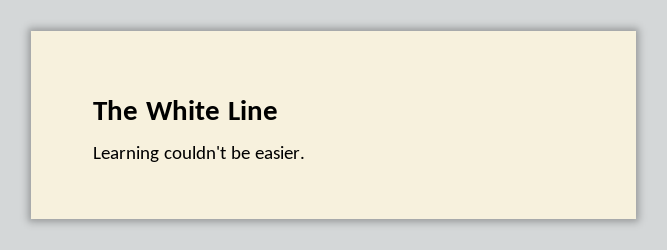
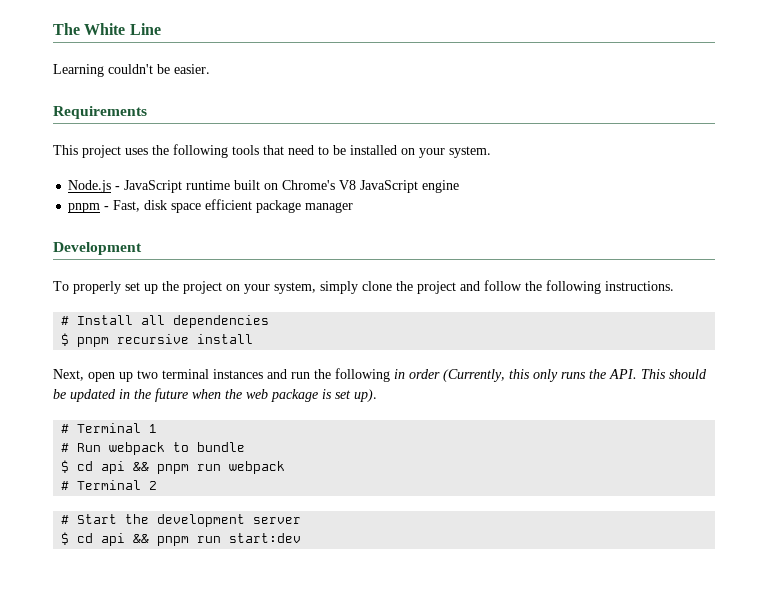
(305, 152) none -> [53,106,147,119] [53,144,491,158] [68,180,460,193] [68,199,354,213] [53,242,142,255] [53,280,674,294] [61,315,270,328] [61,333,254,347] [53,368,707,382] [53,388,377,402] [61,423,158,433] [61,442,246,455] [61,460,286,474] [61,480,158,490] [61,514,302,527] [61,532,302,546] // Requirements // This project uses the following tools that need to be installed on your system. // Node.js - JavaScript runtime built on Chrome's V8 JavaScript engine // pnpm - Fast, disk space efficient package manager // Development // To properly set up the project on your system, simply clone the project and follow the following instructions. // # Install all dependencies // $ pnpm recursive install // Next, open up two terminal instances and run the following in order (Currently, this only runs the API. This should be updated in the future when the web package is set up). // # Terminal 1 // # Run webpack to bundle // $ cd api && pnpm run webpack // # Terminal 2 // # Start the development server // $ cd api && pnpm run start:dev

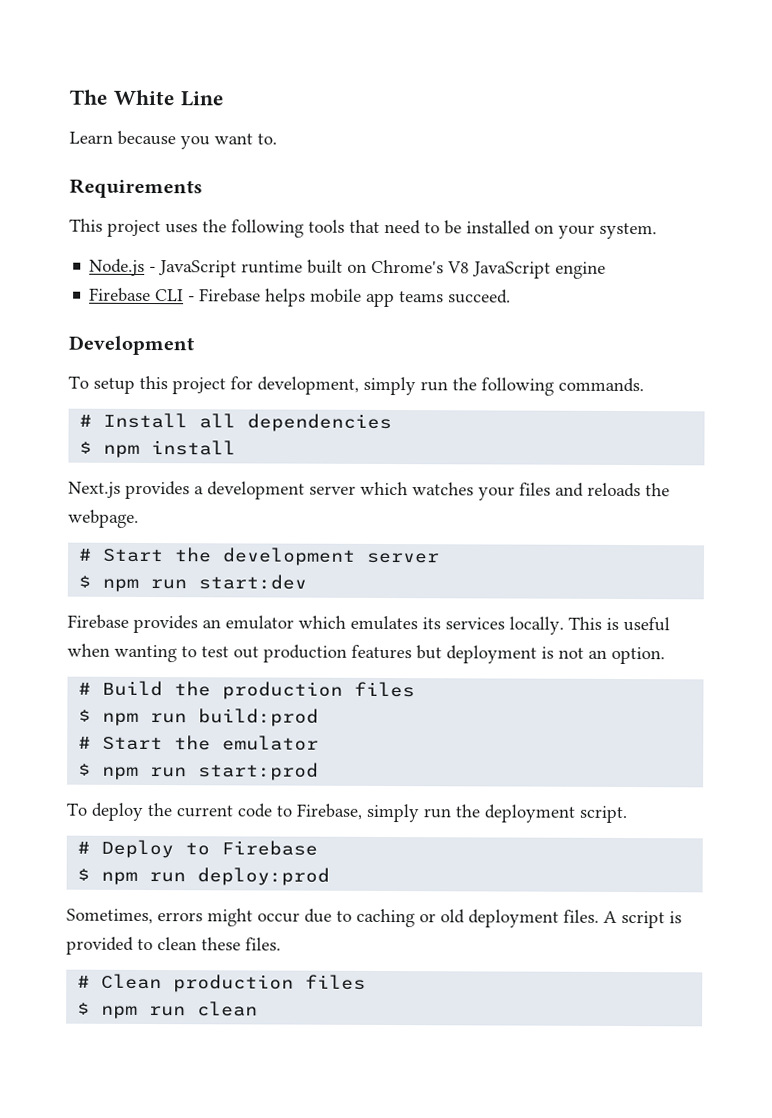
[53,64,210,77] Learning couldn't be easier. -> [69,130,277,150] Learn because you want to.
[68,199,354,213] [53,242,142,255] [53,280,674,294] pnpm - Fast, disk space efficient package manager // Development // To properly set up the project on your system, simply clone the project and follow the following instructions. -> [89,287,512,308] [68,335,194,356] [68,375,644,396] Firebase CLI - Firebase helps mobile app teams succeed. // Development // To setup this project for development, simply run the following commands.
[77,334,190,347] pnpm recursive -> [103,444,141,458] npm
[53,368,707,382] [53,388,377,402] [61,423,158,433] [61,442,246,455] [61,460,286,474] [61,480,158,490] Next, open up two terminal instances and run the following in order (Currently, this only runs the API. This should be updated in the future when the web package is set up). // # Terminal 1 // # Run webpack to bundle // $ cd api && pnpm run webpack // # Terminal 2 -> [68,480,670,501] [68,509,139,528] Next.js provides a development server which watches your files and reloads the webpage.
[77,533,302,546] cd api && pnpm run start:dev -> [102,574,308,592] [67,614,670,635] [67,643,665,665] [78,680,416,700] [78,708,320,727] [78,735,320,751] [78,762,320,781] [66,802,627,824] [77,839,319,859] [77,867,331,886] [66,908,682,929] [66,936,281,955] [77,973,367,993] [77,1001,259,1019] npm run start:dev // Firebase provides an emulator which emulates its services locally. This is useful when wanting to test out production features but deployment is not an option. // # Build the production files // $ npm run build:prod // # Start the emulator // $ npm run start:prod // To deploy the current code to Firebase, simply run the deployment script. // # Deploy to Firebase // $ npm run deploy:prod // Sometimes, errors might occur due to caching or old deployment files. A script is provided to clean these files. // # Clean production files // $ npm run clean

